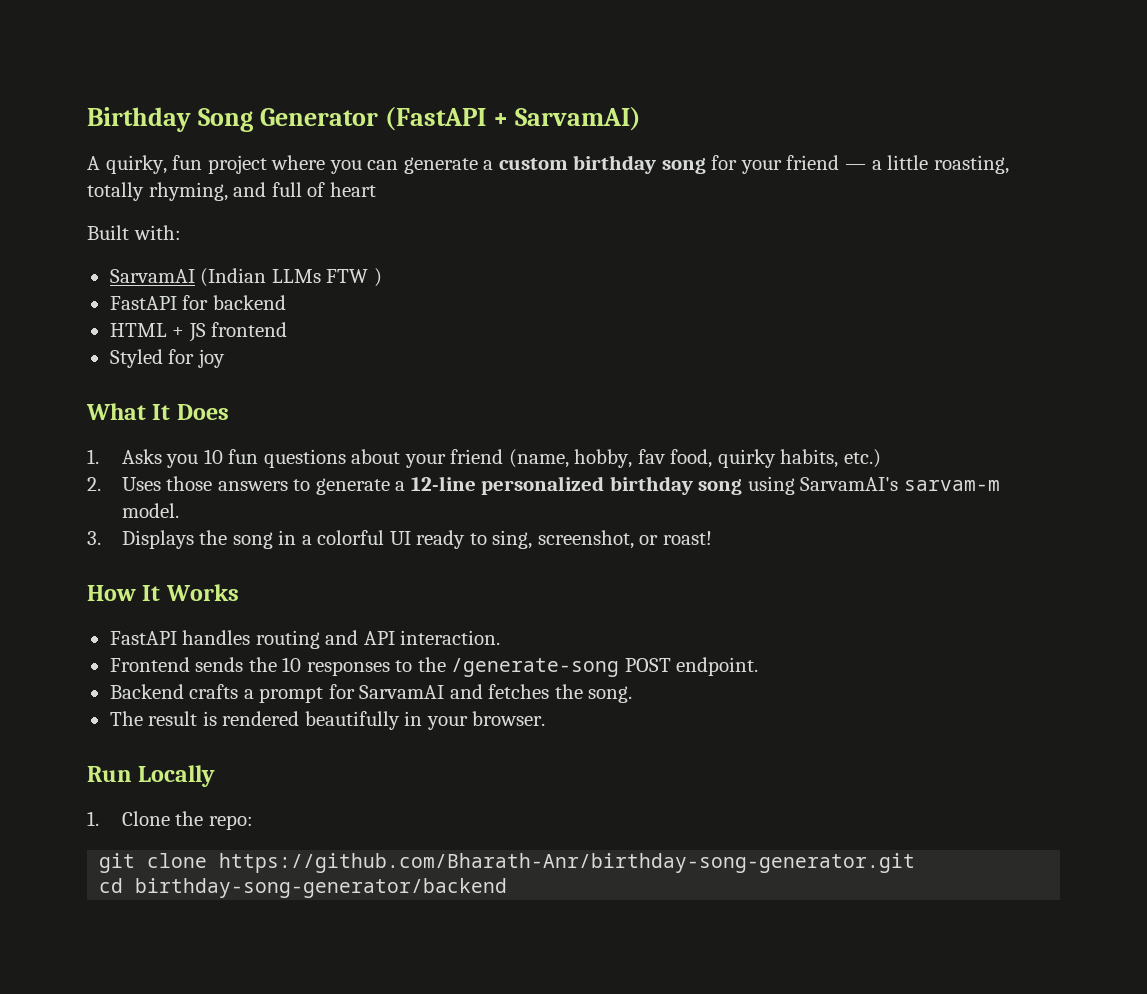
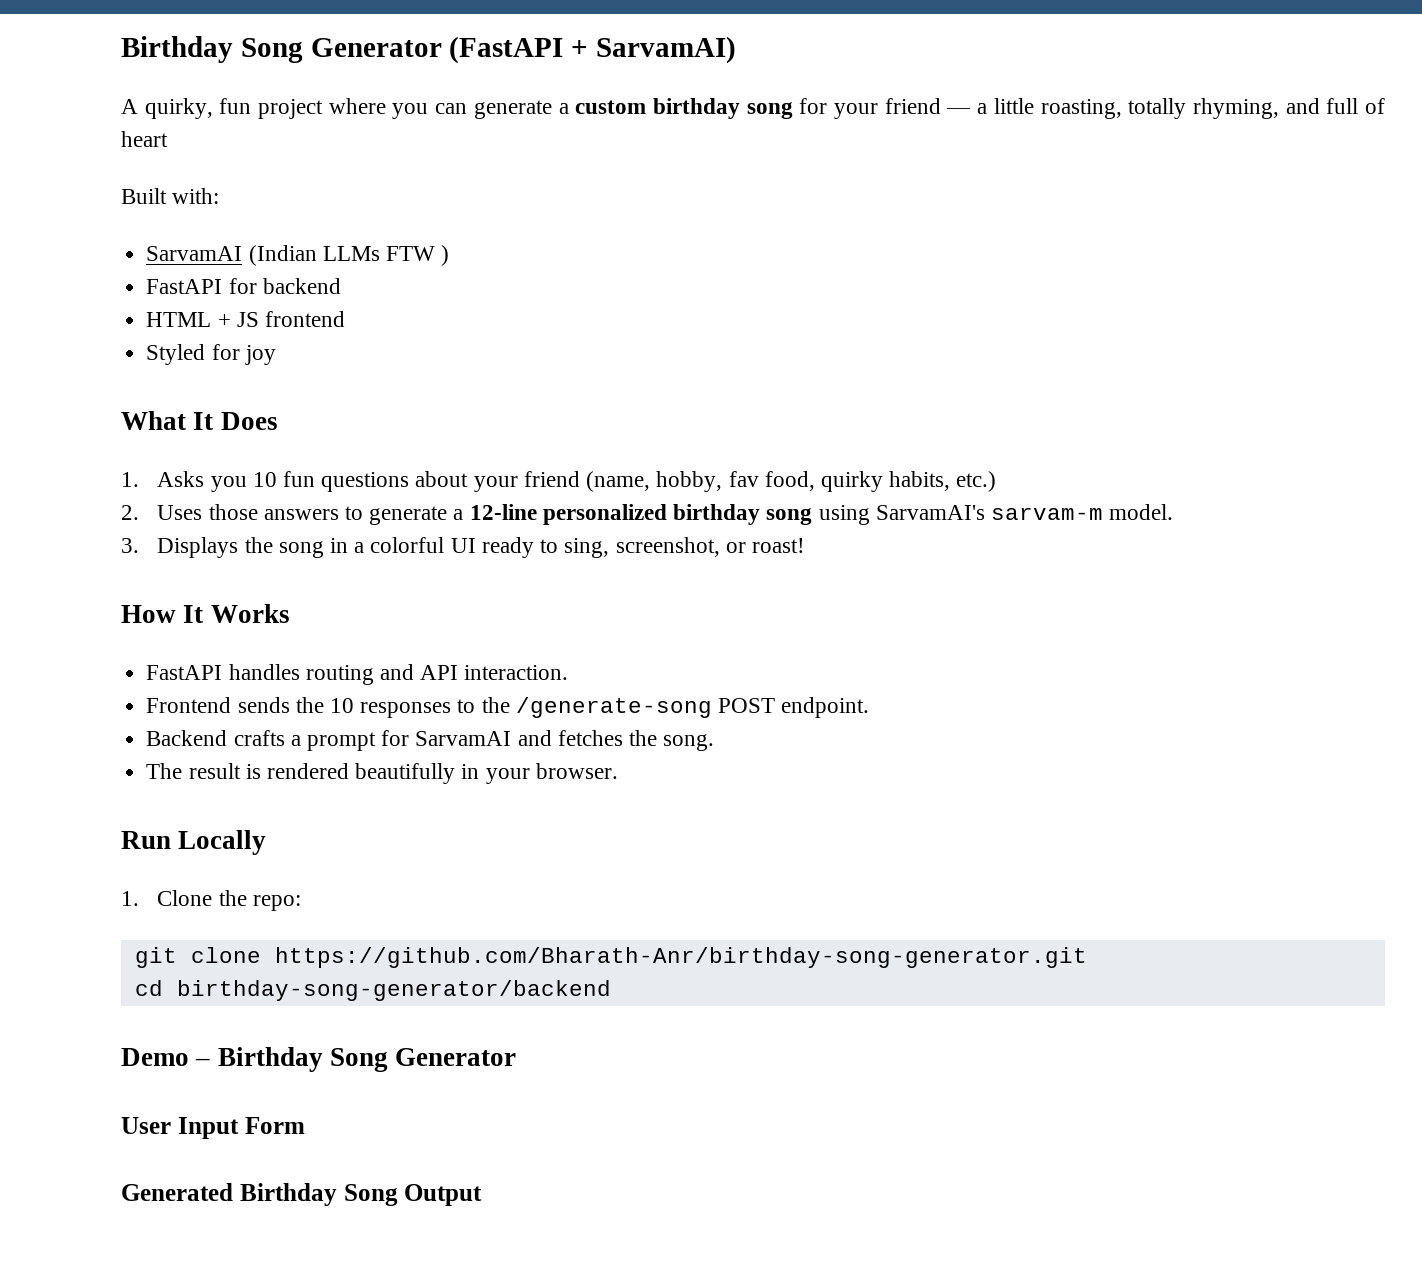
(508, 888) none -> [121,1047,517,1072] [121,1117,305,1139] [121,1183,483,1206] // Demo – Birthday Song Generator // User Input Form // Generated Birthday Song Output

